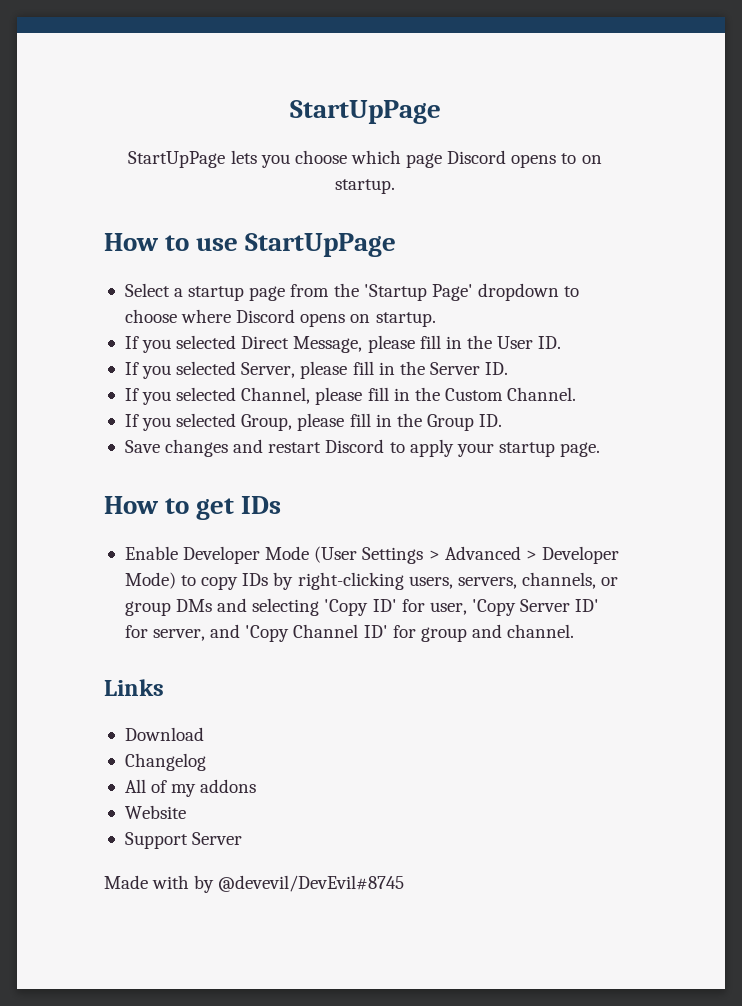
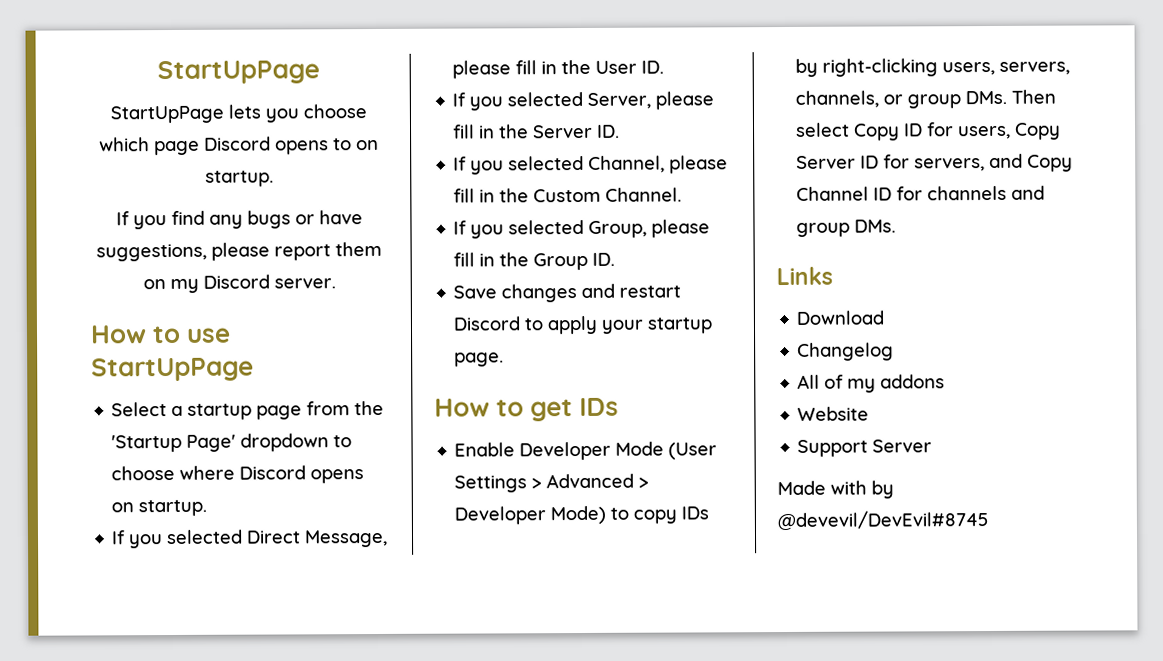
(395, 186) none -> [115,210,363,230] [96,241,382,262] [142,274,336,294] // If you find any bugs or have suggestions, please report them on my Discord server.
[176,598,600,616] [124,624,575,642] DMs and selecting 'Copy ID' for user, 'Copy Server ID' for server, and 'Copy Channel ID' for group and channel. -> [965,89,1057,105] [795,122,1062,141] [796,153,1074,172] [796,185,1046,201] [796,219,897,237] DMs. Then select Copy ID for users, Copy Server ID for servers, and Copy Channel ID for channels and group DMs.

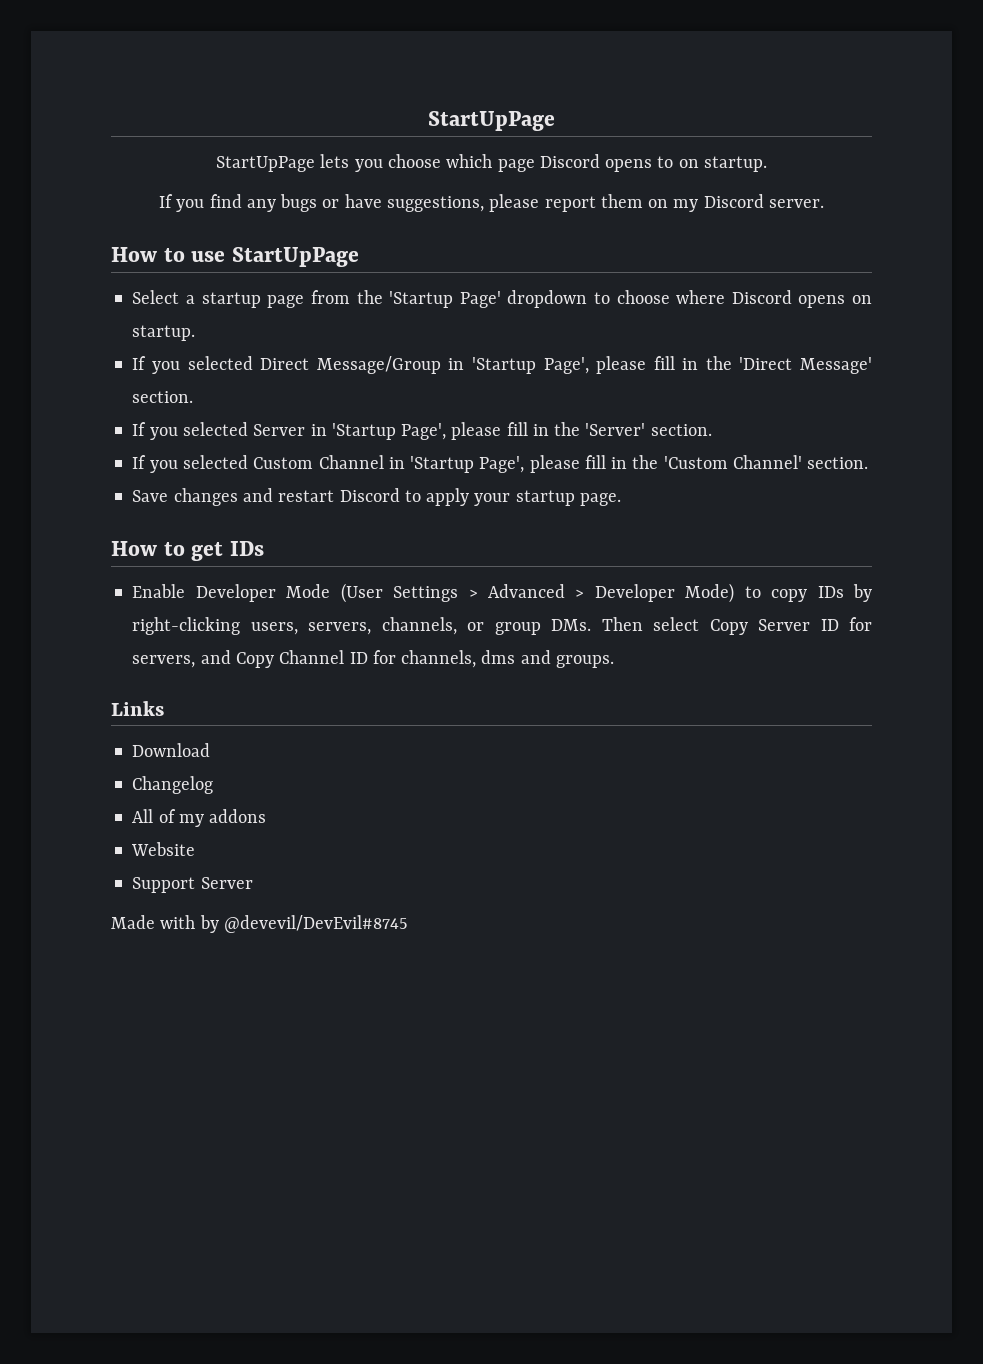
[304,529,389,548] [452,59,665,79] [452,91,715,111] [452,124,621,139] [453,155,729,175] [453,187,683,203] [453,219,711,239] [453,252,616,271] Message, please fill in the User ID. // If you selected Server, please fill in the Server ID. // If you selected Channel, please fill in the Custom Channel. // If you selected Group, please fill in the Group ID. -> [316,356,872,374] [132,391,194,403] [132,422,712,440] [132,455,869,473] Message/Group in 'Startup Page', please fill in the 'Direct Message' section. // If you selected Server in 'Startup Page', please fill in the 'Server' section. // If you selected Custom Channel in 'Startup Page', please fill in the 'Custom Channel' section.
[903,122,1062,140] ID for users, Copy -> (748, 627) none
[927,185,1046,201] [796,219,897,237] channels and group DMs. -> [401,650,614,668] channels, dms and groups.

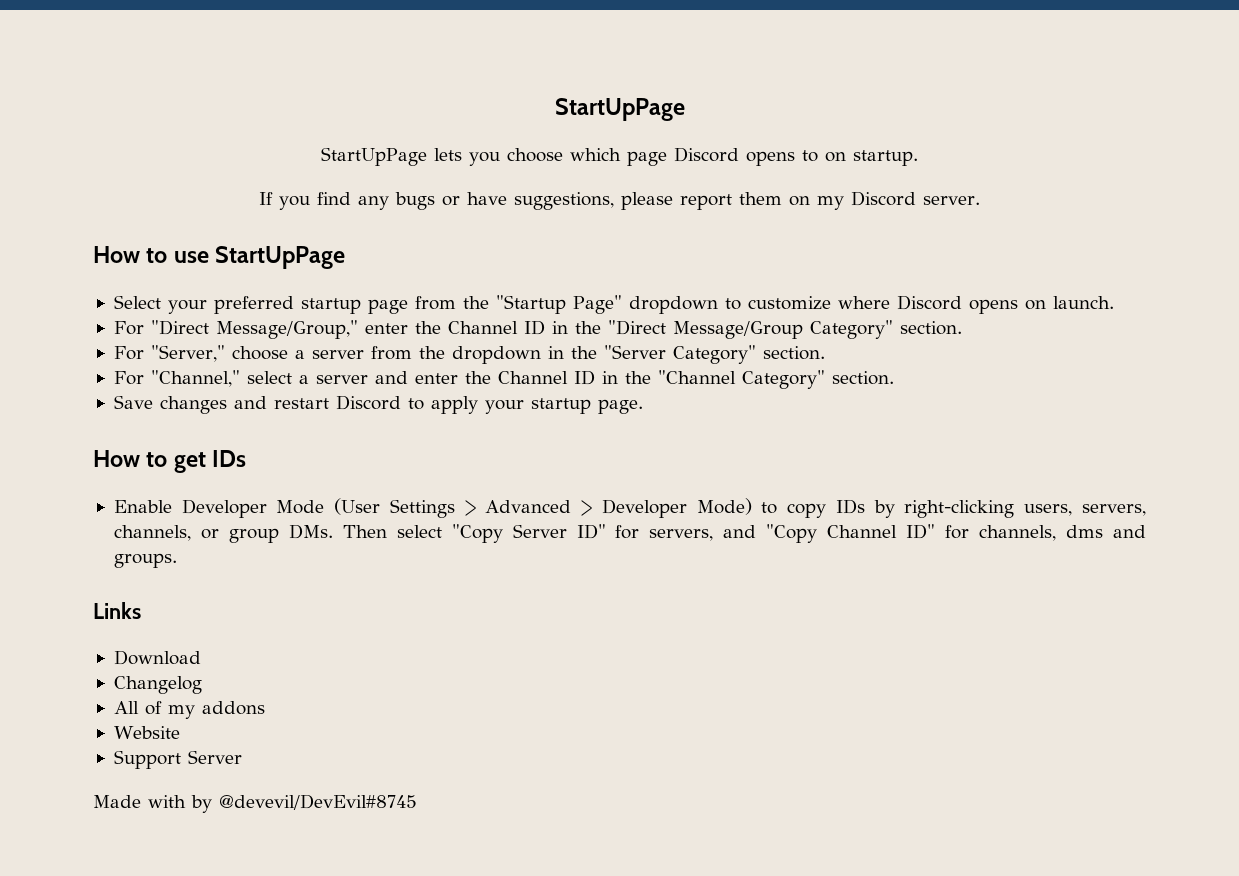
[186,295,196,304] a -> [167,296,294,314] your preferred
[389,291,501,308] 'Startup Page' -> [495,295,622,314] "Startup Page"
[616,290,670,304] choose -> [747,296,831,310] customize
[132,325,196,341] [132,356,872,374] [132,391,194,403] [132,422,712,440] [132,455,802,473] startup. // If you selected Direct Message/Group in 'Startup Page', please fill in the 'Direct Message' section. // If you selected Server in 'Startup Page', please fill in the 'Server' section. // If you selected Custom Channel in 'Startup Page', please fill in the 'Custom Channel' -> [1052,296,1114,309] [113,320,962,339] [113,345,825,364] [113,370,825,389] launch. // For "Direct Message/Group," enter the Channel ID in the "Direct Message/Group Category" section. // For "Server," choose a server from the dropdown in the "Server Category" section. // For "Channel," select a server and enter the Channel ID in the "Channel Category"
[709,617,872,635] [132,650,368,668] Copy Server ID for servers, and Copy Channel ID -> [451,524,936,543] "Copy Server ID" for servers, and "Copy Channel ID"

